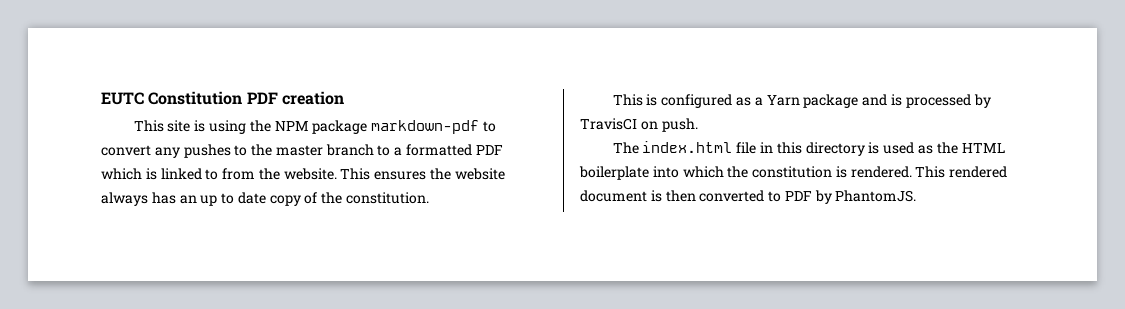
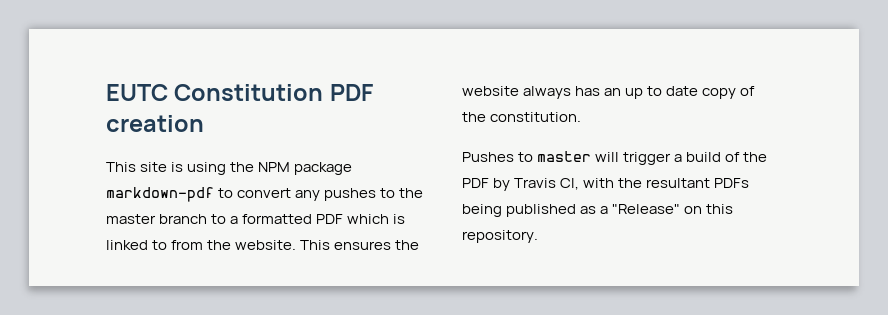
[612,94,991,108] [580,118,698,132] [612,141,1005,156] [579,166,1008,180] [580,190,917,204] This is configured as a Yarn package and is processed by TravisCI on push. // The index.html file in this directory is used as the HTML boilerplate into which the constitution is rendered. This rendered document is then converted to PDF by PhantomJS. -> [462,151,768,165] [462,178,750,191] [462,204,734,217] [462,230,538,243] Pushes to master will trigger a build of the PDF by Travis CI, with the resultant PDFs being published as a "Release" on this repository.

